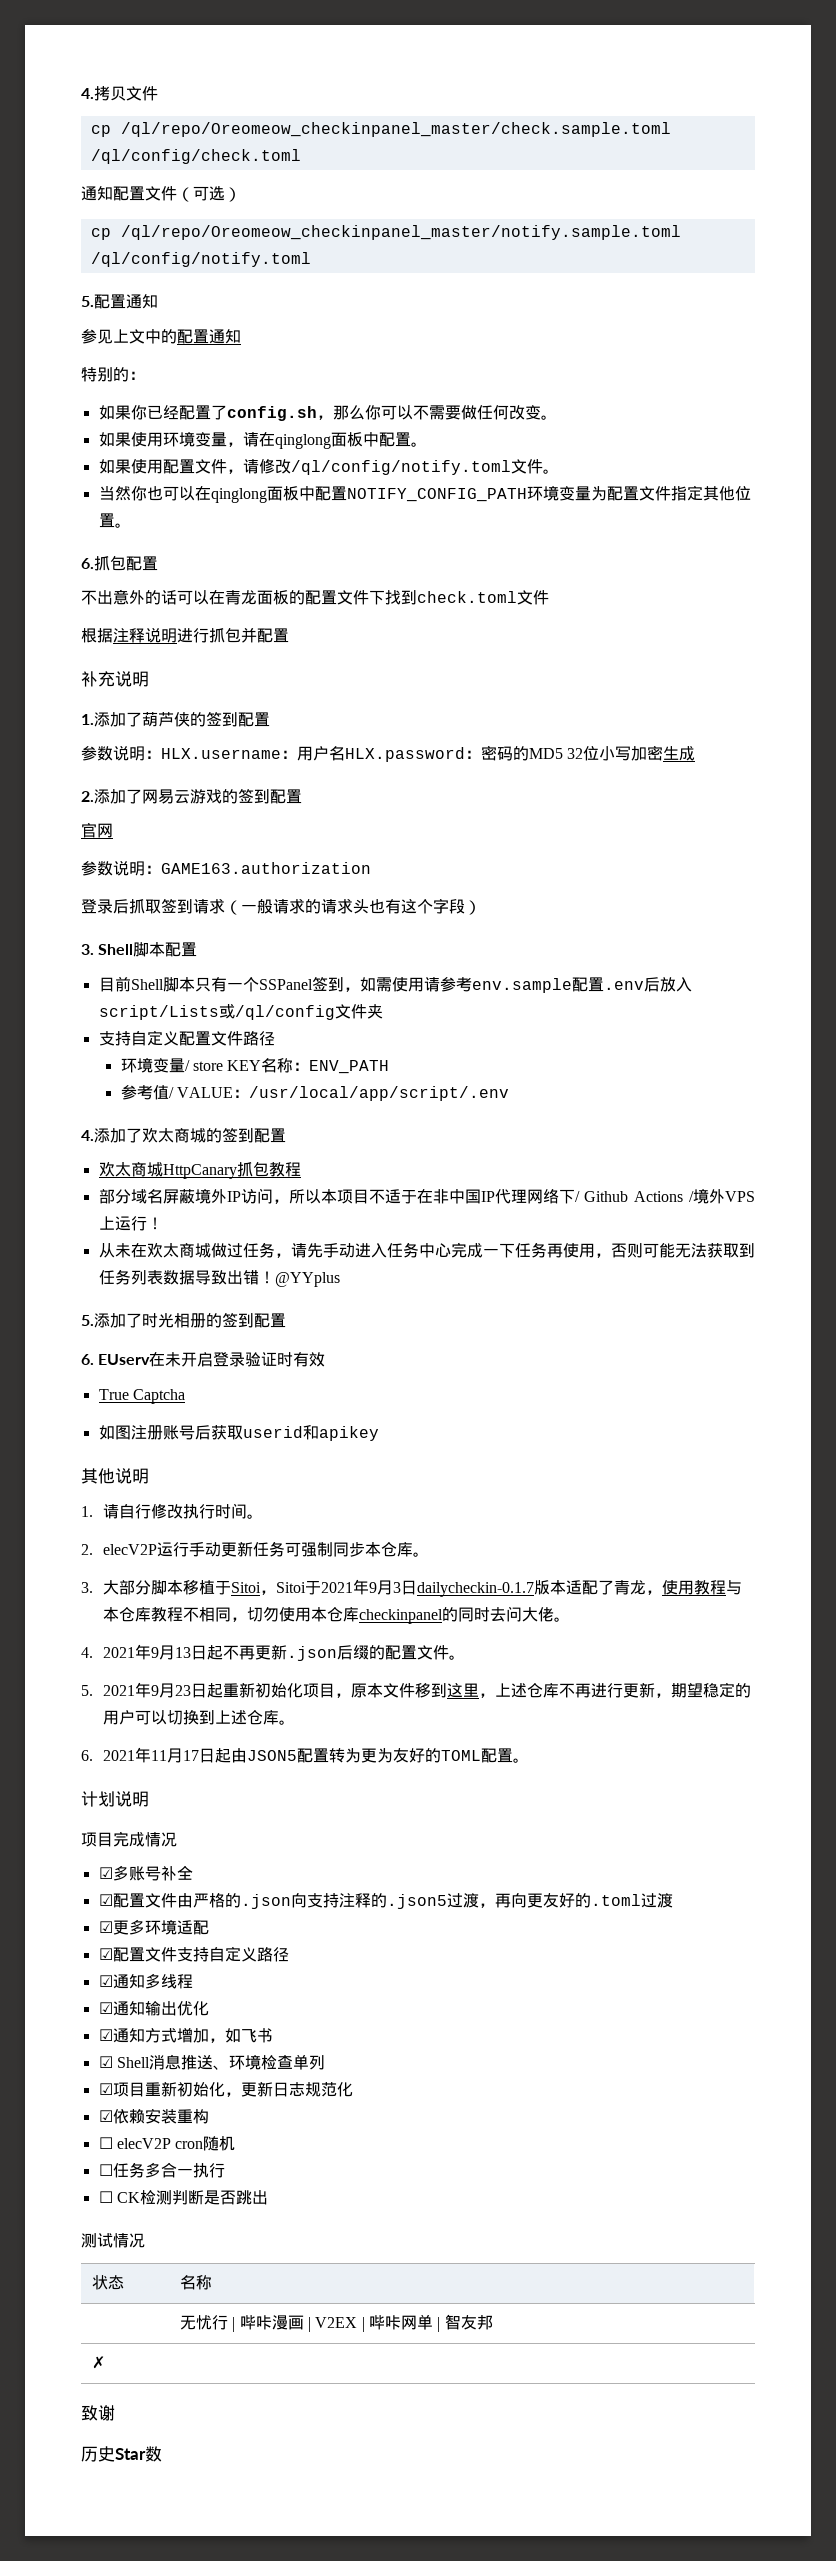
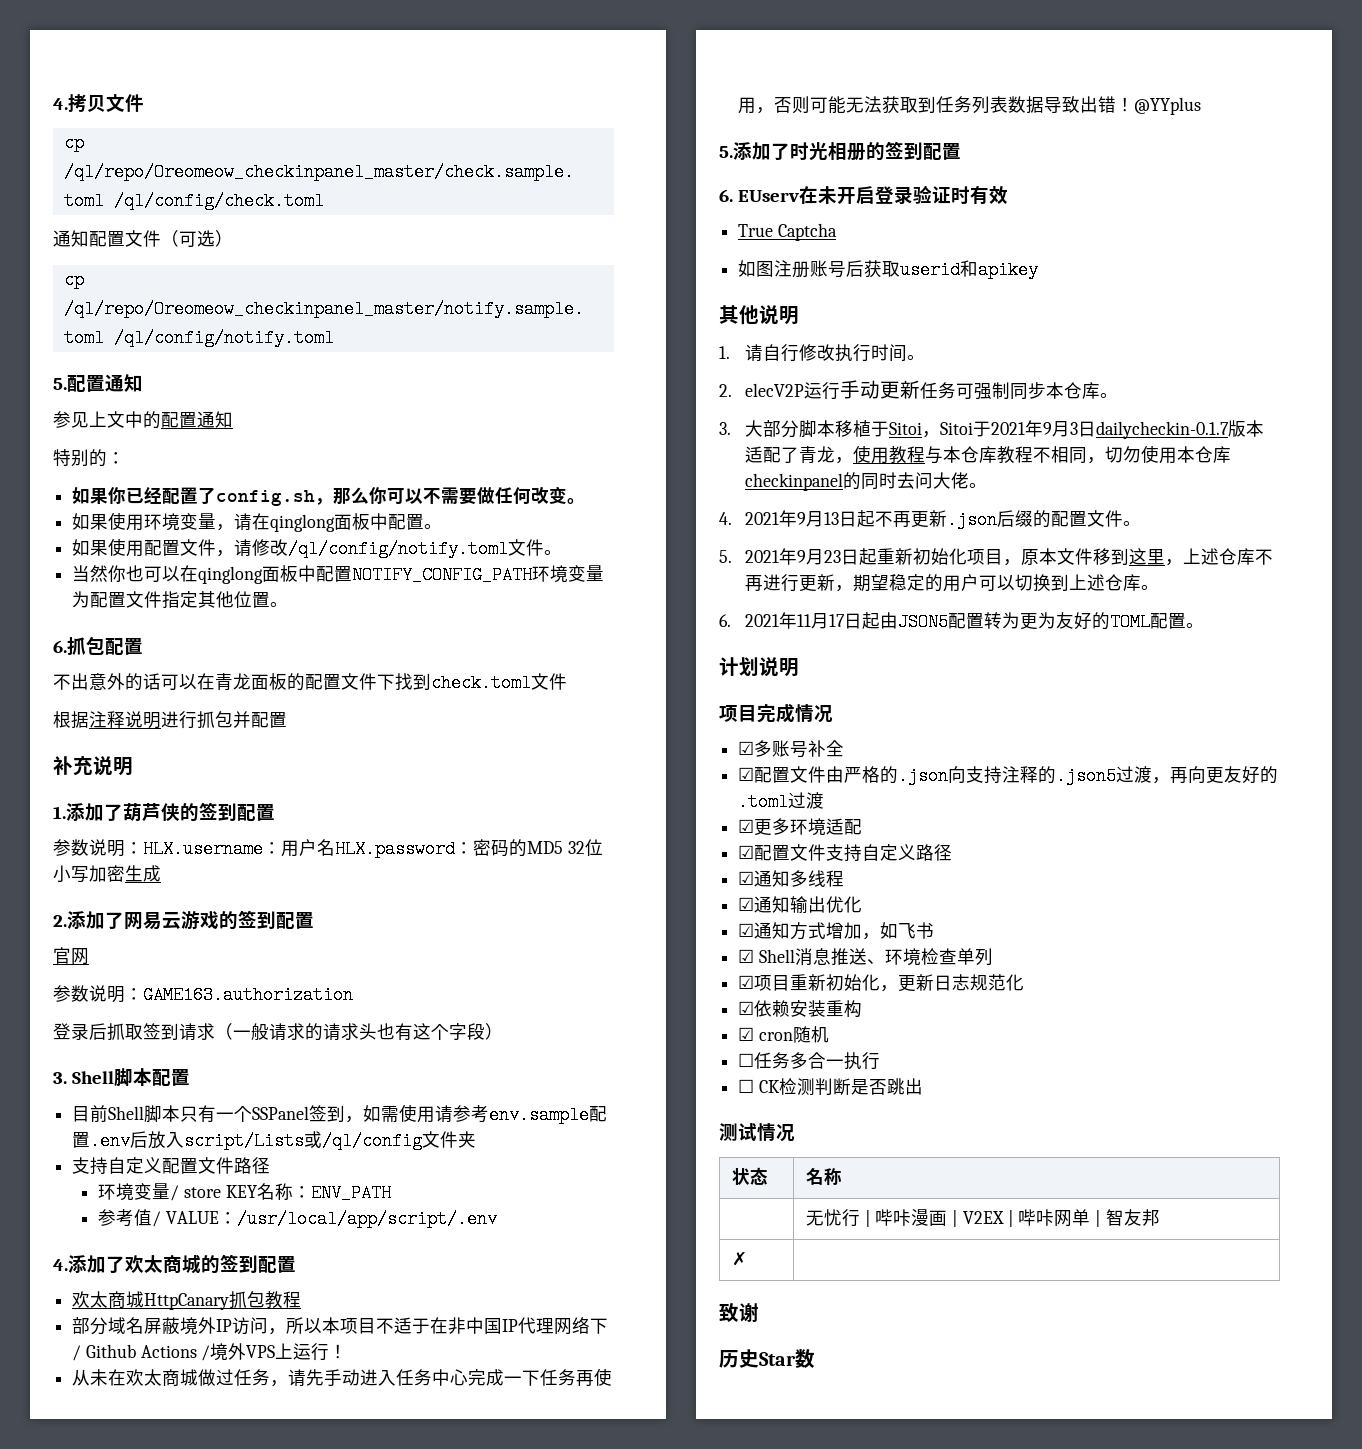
[98,2137,171,2149] ☐ elecV2P -> [738,1027,755,1041] ☑

